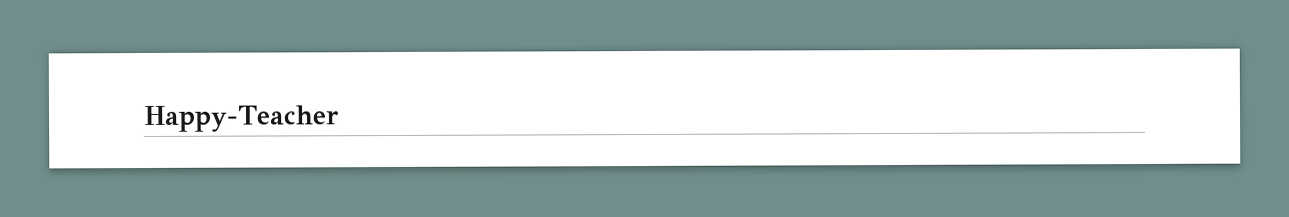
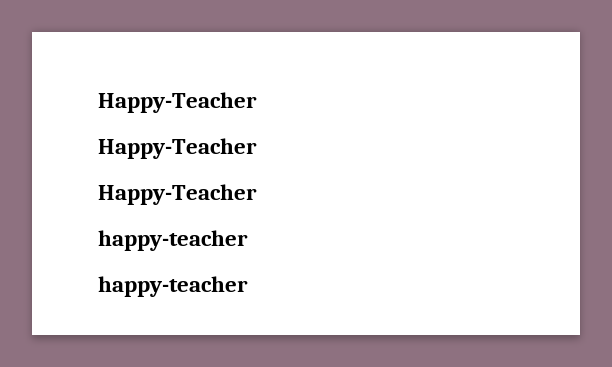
[143,105,339,133] Happy-Teacher -> [98,92,257,113] [98,138,257,159] [98,184,257,205] [98,230,248,251] [98,276,248,297] Happy-Teacher // Happy-Teacher // Happy-Teacher // happy-teacher // happy-teacher

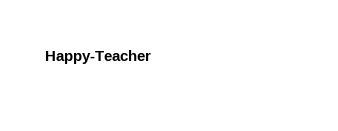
[98,92,257,113] [98,138,257,159] [98,184,257,205] [98,230,248,251] [98,276,248,297] Happy-Teacher // Happy-Teacher // Happy-Teacher // happy-teacher // happy-teacher -> [45,50,151,64] Happy-Teacher

